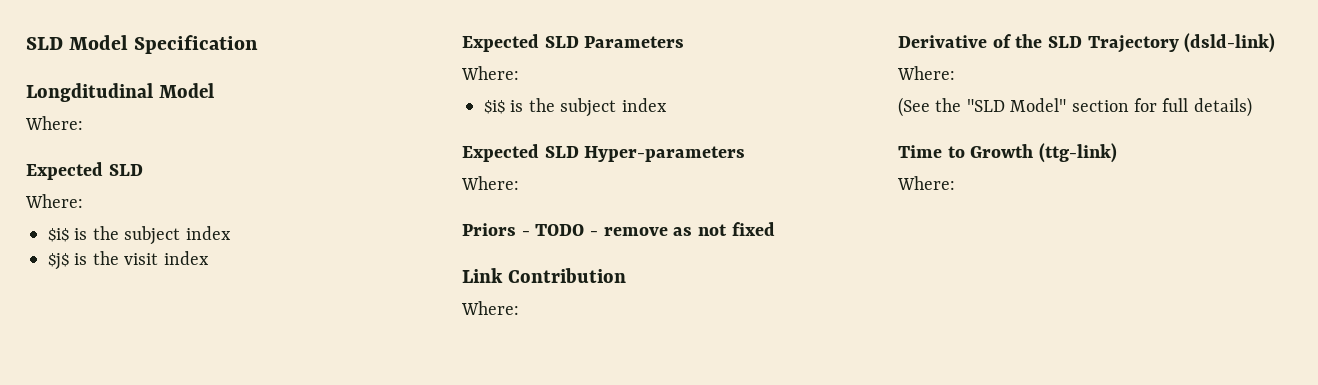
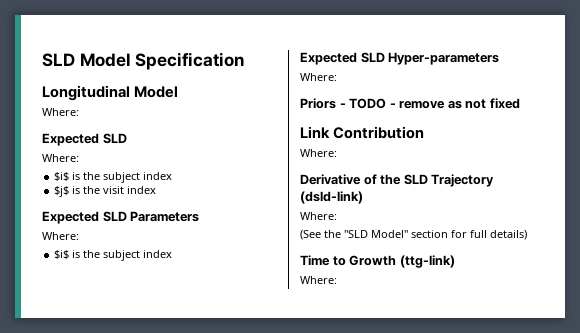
[26,83,153,102] Longditudinal -> [42,85,130,101] Longitudinal

